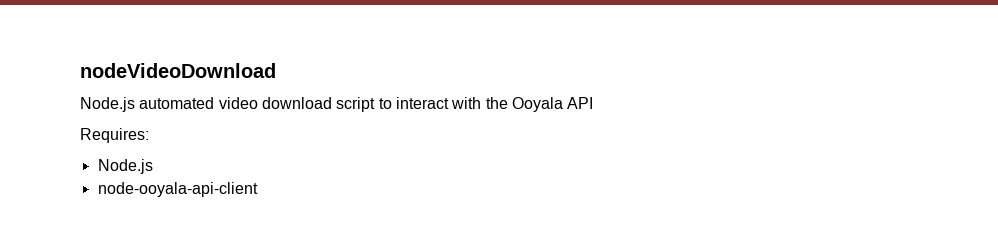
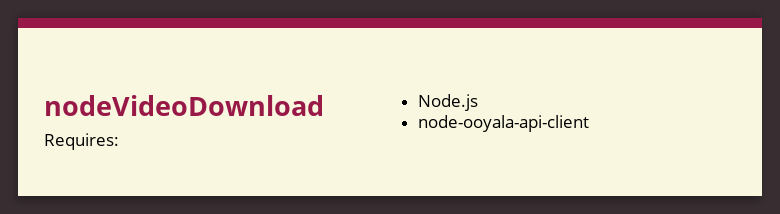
[80,97,594,112] // Node.js automated video download script to interact with the Ooyala API -> (324, 105) none

